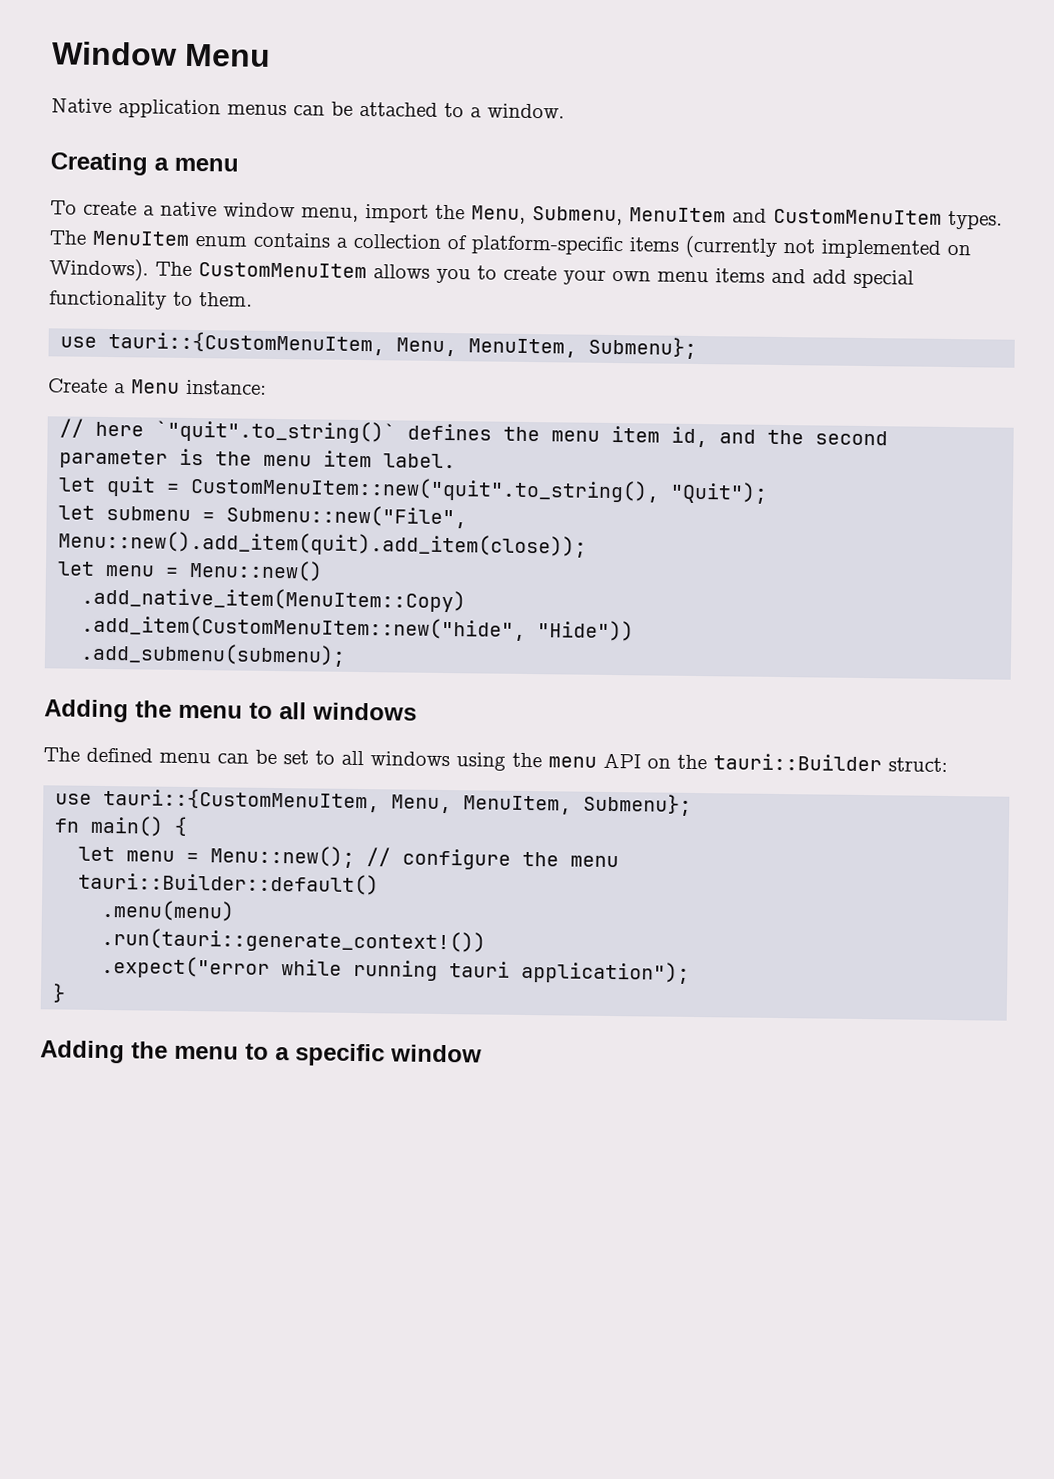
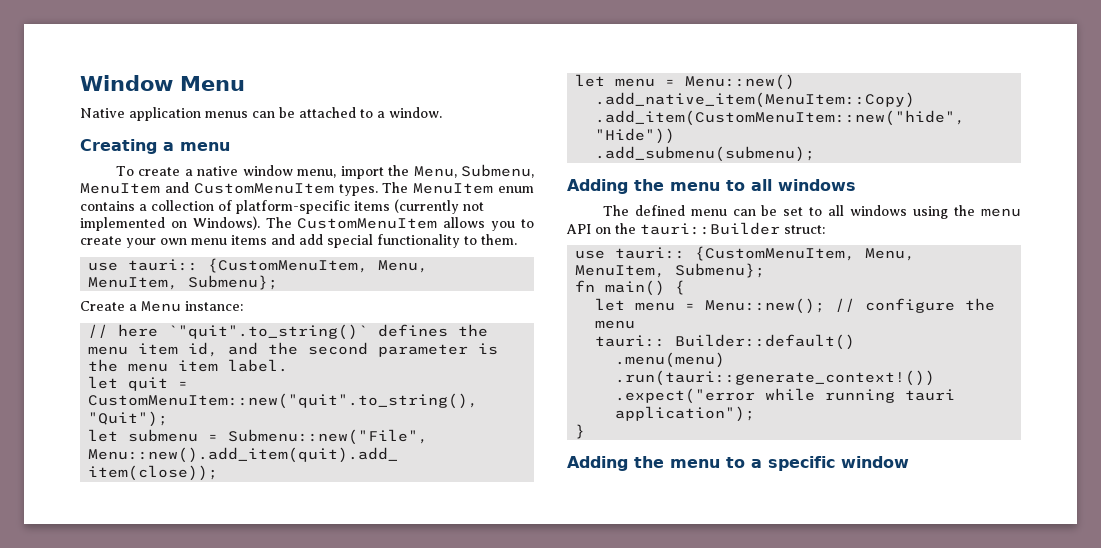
[108,331,386,356] tauri::{CustomMenuItem, -> [128,258,369,273] tauri:: {CustomMenuItem,
[103,787,381,813] tauri::{CustomMenuItem, -> [615,246,856,261] tauri:: {CustomMenuItem,
[78,871,380,896] tauri::Builder::default() -> [595,334,856,350] tauri:: Builder::default()

